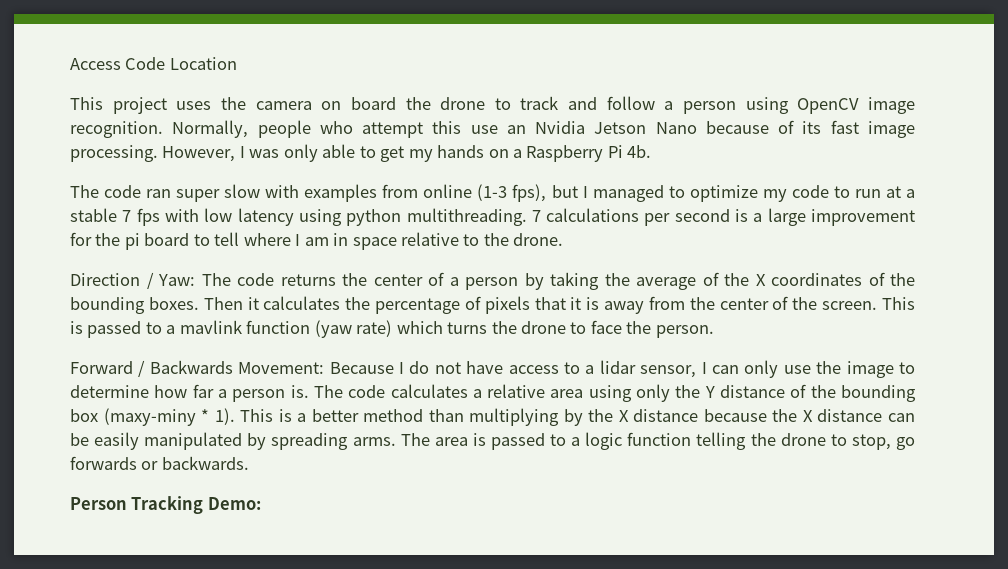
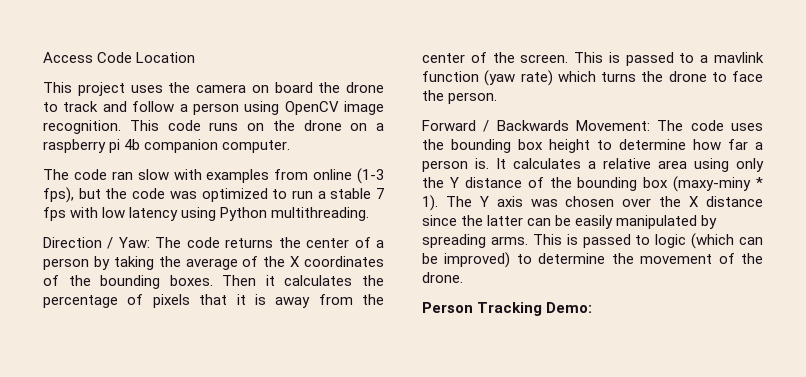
[172,120,915,138] [70,144,652,162] Normally, people who attempt this use an Nvidia Jetson Nano because of its fast image processing. However, I was only able to get my hands on a Raspberry Pi 4b. -> [129,120,384,131] [43,139,291,153] This code runs on the drone on a raspberry pi 4b companion computer.
[176,189,221,202] super -> (133, 175) none
[582,185,829,202] I managed to optimize my code -> [105,188,268,202] the code was optimized
[885,186,901,198] at -> (313, 194) none
[346,209,402,226] python -> [220,207,268,221] Python
[531,208,915,226] [70,232,564,250] 7 calculations per second is a large improvement for the pi board to tell where I am in space relative to the drone. -> (370, 214) none
[329,360,894,378] Because I do not have access to a lidar sensor, I can only use the image -> [657,120,763,131] [422,139,590,153] The code uses the bounding box height
[313,385,386,398] The code -> [496,158,506,169] It
[240,408,883,426] This is a better method than multiplying by the X distance because the X distance -> [445,196,763,207] [422,215,524,226] The Y axis was chosen over the X distance since the latter
[400,432,915,450] [70,456,249,470] The area is passed to a logic function telling the drone to stop, go forwards or backwards. -> [532,233,763,249] [422,252,763,268] [422,272,463,283] This is passed to logic (which can be improved) to determine the movement of the drone.

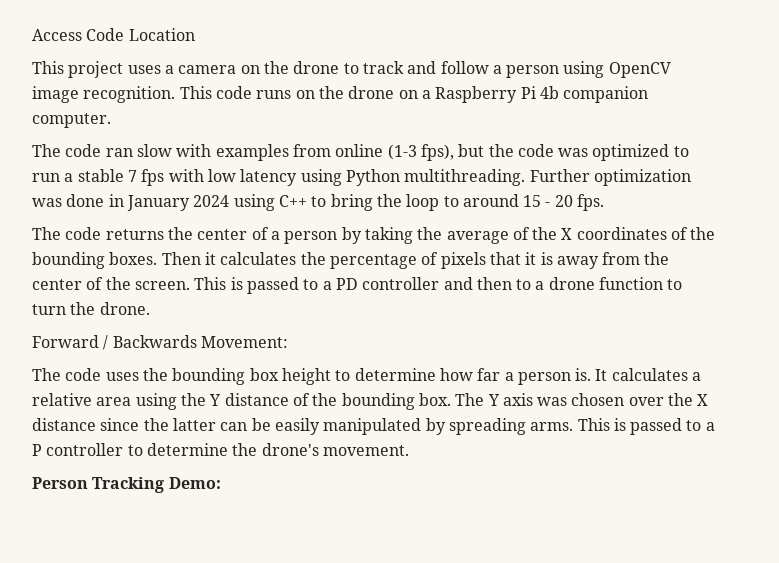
[168,82,191,93] the -> [164,65,174,74] a
[274,82,313,93] board -> (260, 69) none
[43,139,121,153] raspberry pi -> [435,86,536,103] Raspberry Pi
[43,237,150,249] // Direction / Yaw: -> [529,169,691,186] [32,194,605,211] Further optimization was done in January 2024 using C++ to bring the loop to around 15 - 20 fps. //
[714,52,764,63] [422,70,763,86] [422,90,498,104] mavlink function (yaw rate) which turns the drone to face the person. -> [335,277,683,290] [32,302,150,315] PD controller and then to a drone function to turn the drone.
(650, 125) none -> (288, 342) //
[736,158,764,172] only -> (177, 401) none
[643,176,763,192] [422,195,438,211] box (maxy-miny * 1). -> [418,393,451,406] box.
[655,233,763,249] [422,252,763,268] [422,272,463,283] logic (which can be improved) to determine the movement of the drone. -> [705,422,715,431] [32,443,409,456] a P controller to determine the drone's movement.

